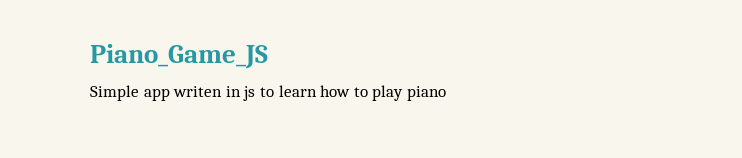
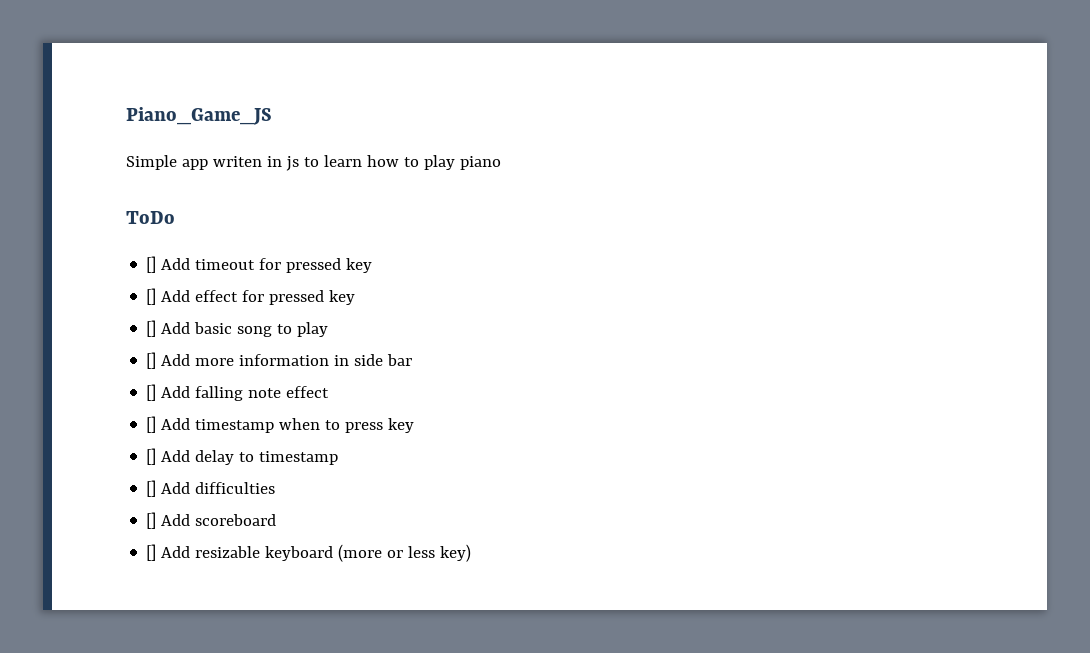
(446, 93) none -> [126,211,175,224] [146,256,373,273] [146,288,356,305] [146,320,329,337] [146,352,413,369] [146,384,330,401] [146,416,415,433] [146,448,339,465] [146,480,276,497] [146,512,277,529] [146,544,472,562] // ToDo // [] Add timeout for pressed key // [] Add effect for pressed key // [] Add basic song to play // [] Add more information in side bar // [] Add falling note effect // [] Add timestamp when to press key // [] Add delay to timestamp // [] Add difficulties // [] Add scoreboard // [] Add resizable keyboard (more or less key)

